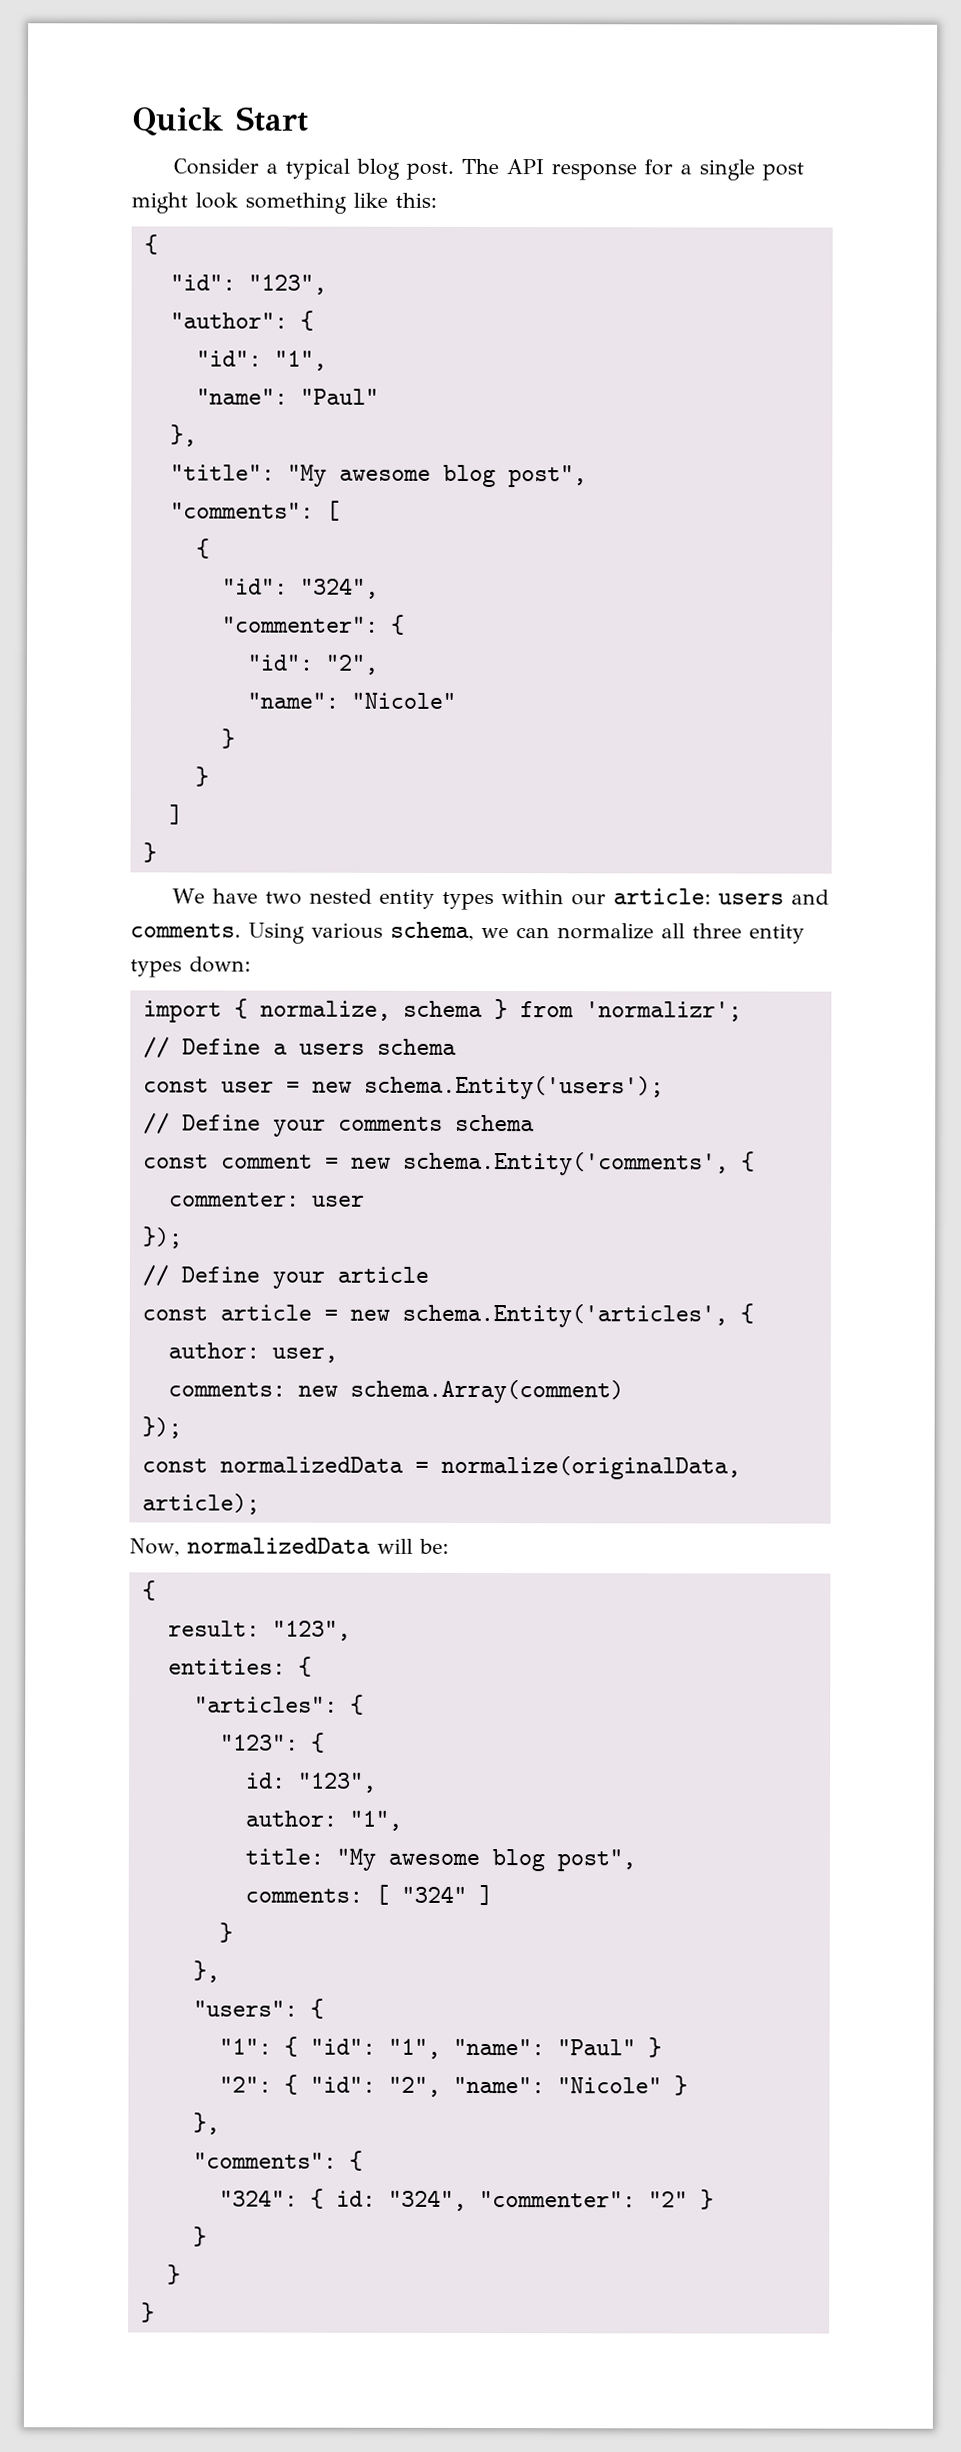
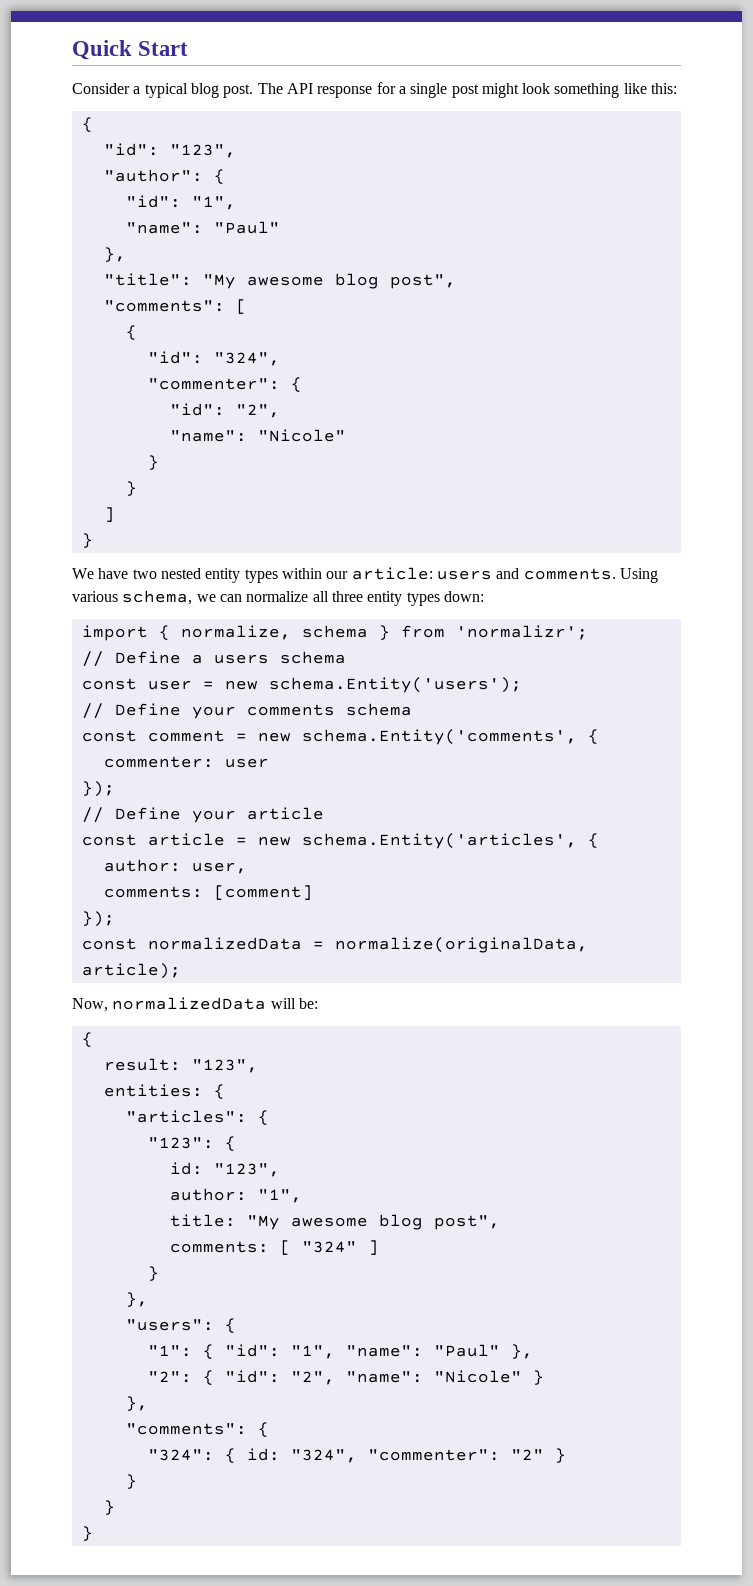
[297,1379,624,1404] new schema.Array(comment) -> [213,885,313,900] [comment]
[647,2037,662,2058] } -> [510,1344,533,1359] },

